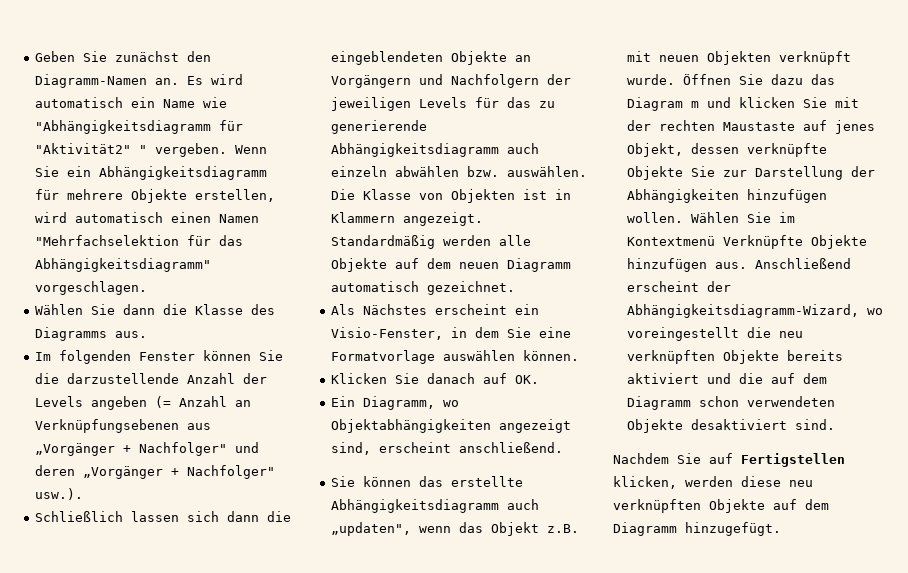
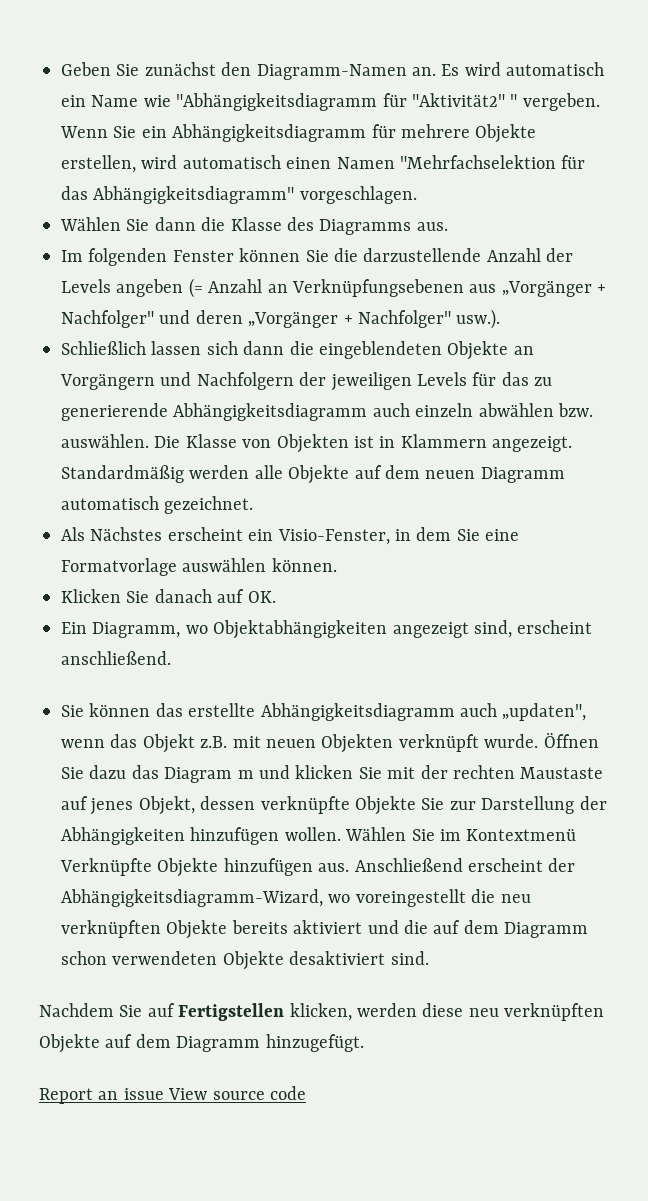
(781, 529) none -> [39,1086,306,1104] // Report an issue View source code

